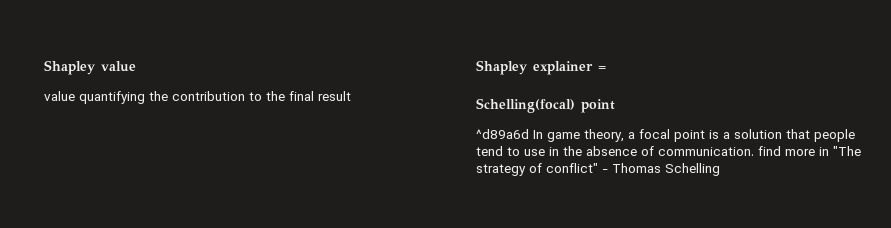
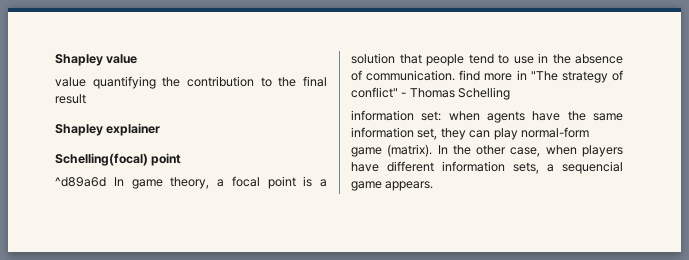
[598,66,606,71] = -> (161, 129) none
(720, 169) none -> [351,110,623,123] [351,127,589,140] [351,144,623,157] [351,161,623,174] [351,181,434,191] // information set: when agents have the same information set, they can play normal-form game (matrix). In the other case, when players have different information sets, a sequencial game appears.

